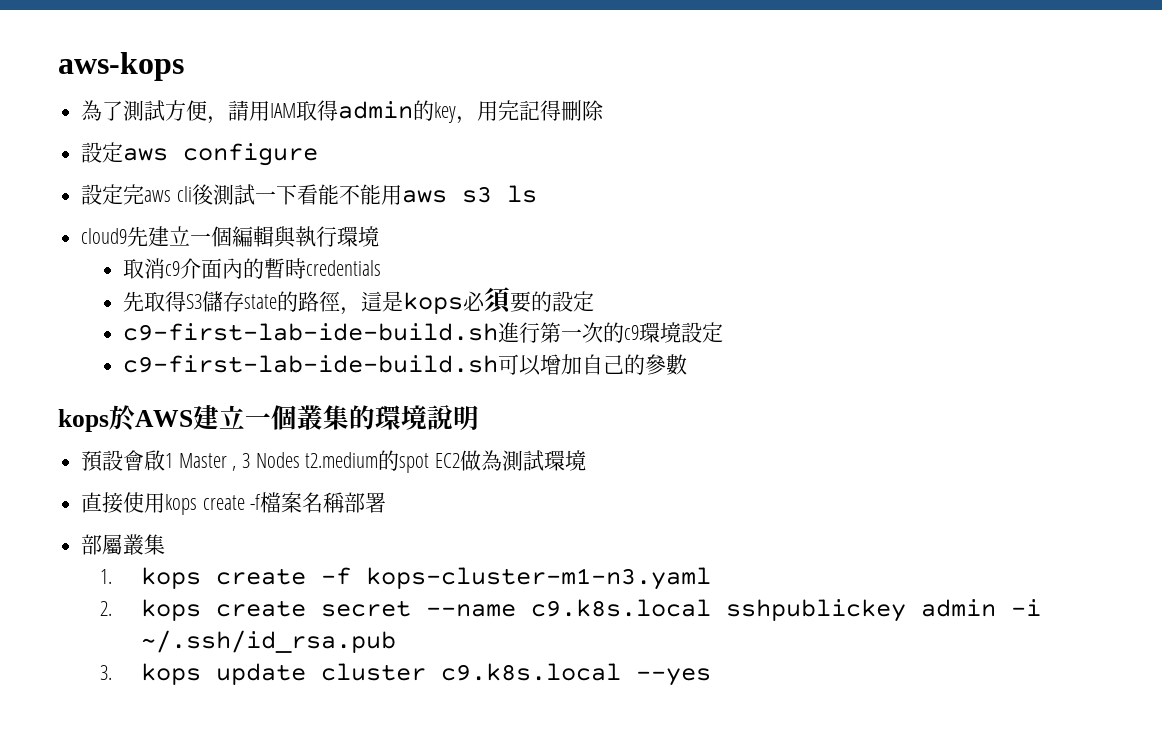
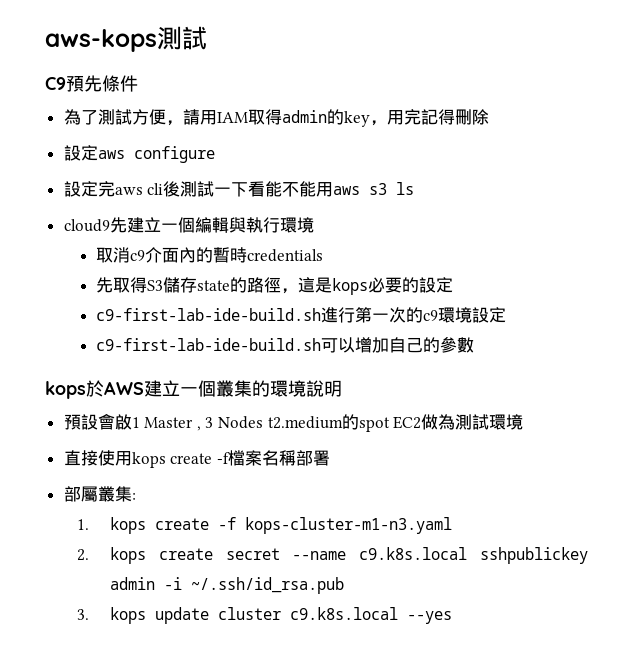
(184, 66) none -> [157,26,207,50] [45,75,138,92] 測試 // C9預先條件
[483,287,511,313] 須 -> (386, 285) none
(166, 544) none -> [131,493,136,500] :

